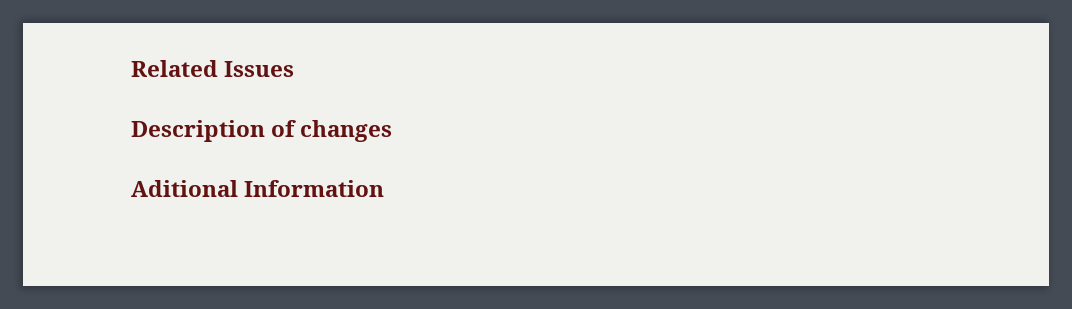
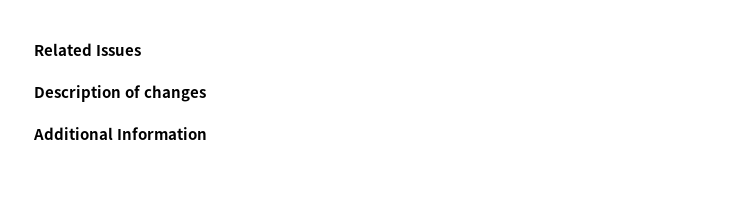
[131,180,238,197] Aditional -> [33,127,113,140] Additional

